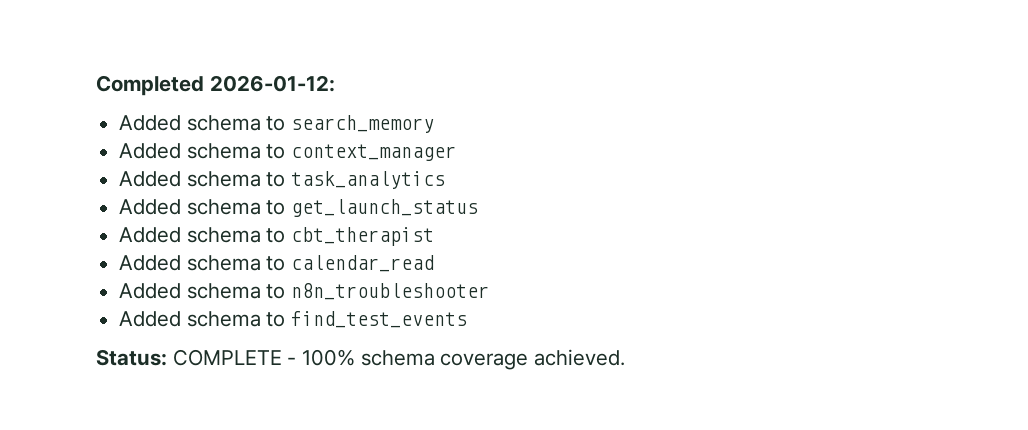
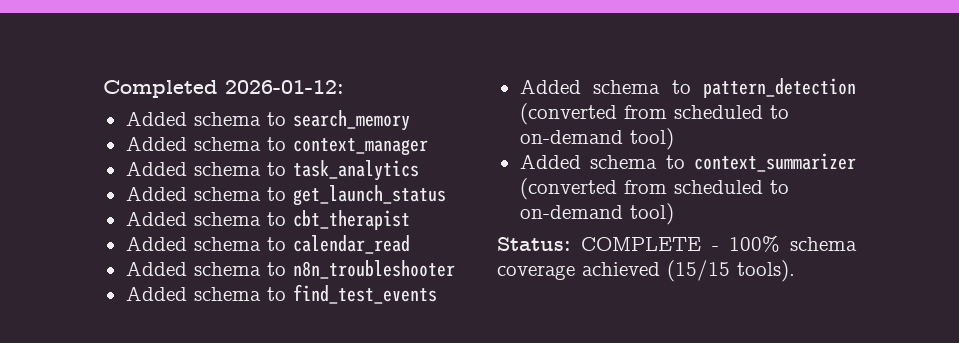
(468, 319) none -> [519,78,856,98] [519,103,789,125] [519,128,674,150] [519,153,856,172] [519,178,789,200] [519,203,674,225] // Added schema to pattern_detection (converted from scheduled to on-demand tool) // Added schema to context_summarizer (converted from scheduled to on-demand tool)
[534,349,626,366] achieved. -> [582,260,795,282] achieved (15/15 tools).

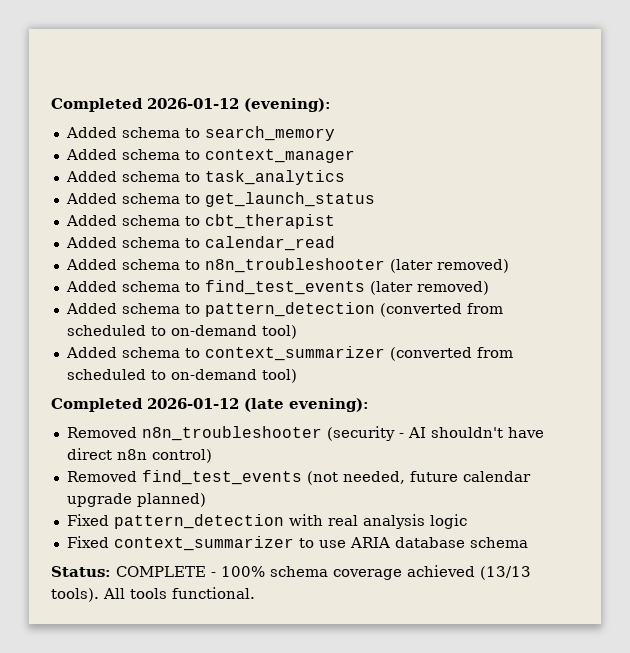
[103,80,344,98] Completed 2026-01-12: -> [51,98,331,112] Completed 2026-01-12 (evening):
(455, 269) none -> [389,259,509,273] (later removed)
(437, 294) none -> [369,281,489,295] (later removed)
(674, 214) none -> [51,398,369,412] [66,426,544,441] [66,448,212,463] [66,470,531,485] [66,493,206,507] [66,514,467,529] [66,536,528,551] // Completed 2026-01-12 (late evening): // Removed n8n_troubleshooter (security - AI shouldn't have direct n8n control) // Removed find_test_events (not needed, future calendar upgrade planned) // Fixed pattern_detection with real analysis logic // Fixed context_summarizer to use ARIA database schema
[667,260,795,282] (15/15 tools). -> [480,566,531,580] [51,587,255,602] (13/13 tools). All tools functional.

